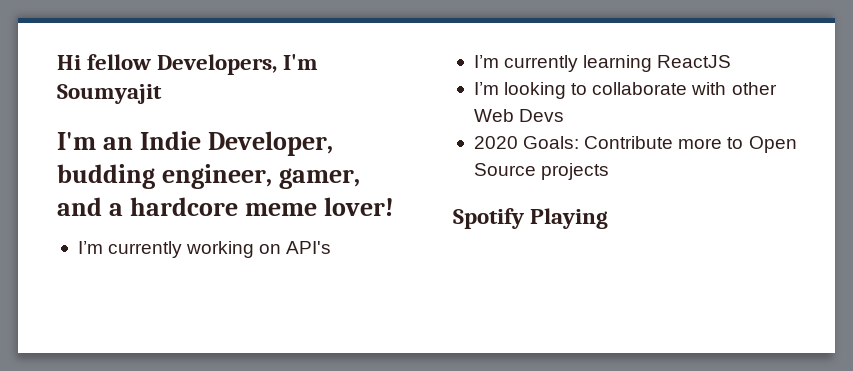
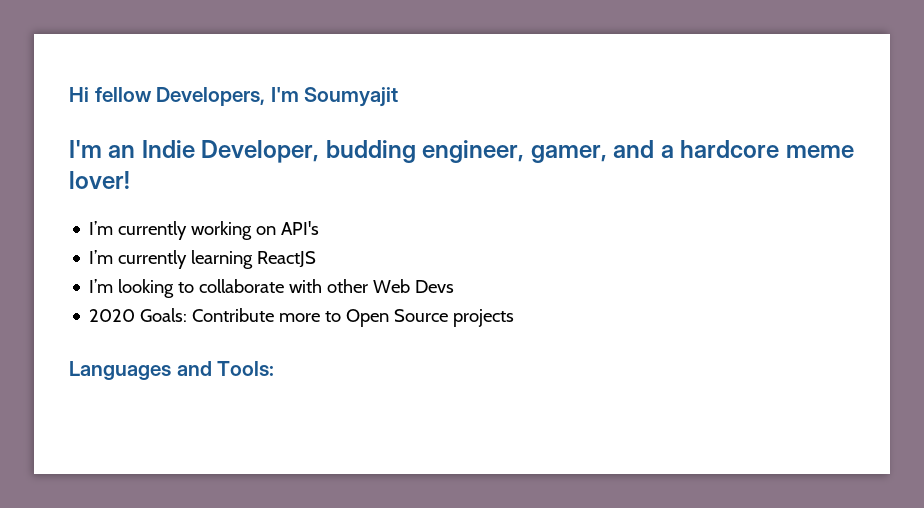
[453,208,609,229] Spotify Playing -> [69,361,275,380] Languages and Tools:

